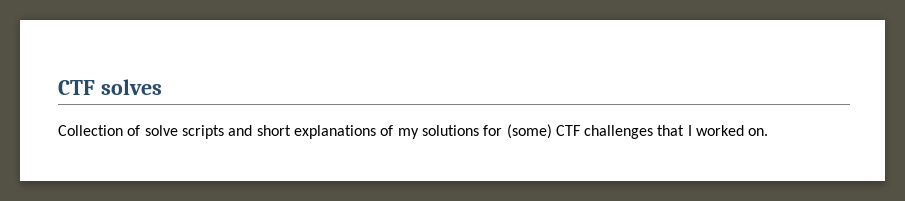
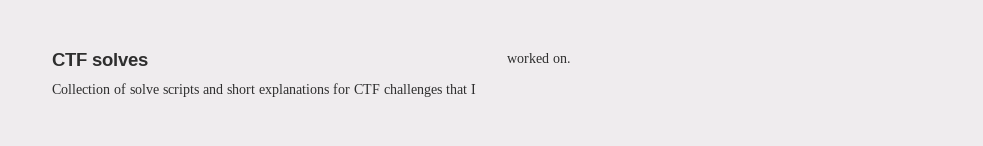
[380,124,552,139] of my solutions for (some) -> [333,83,350,94] for

